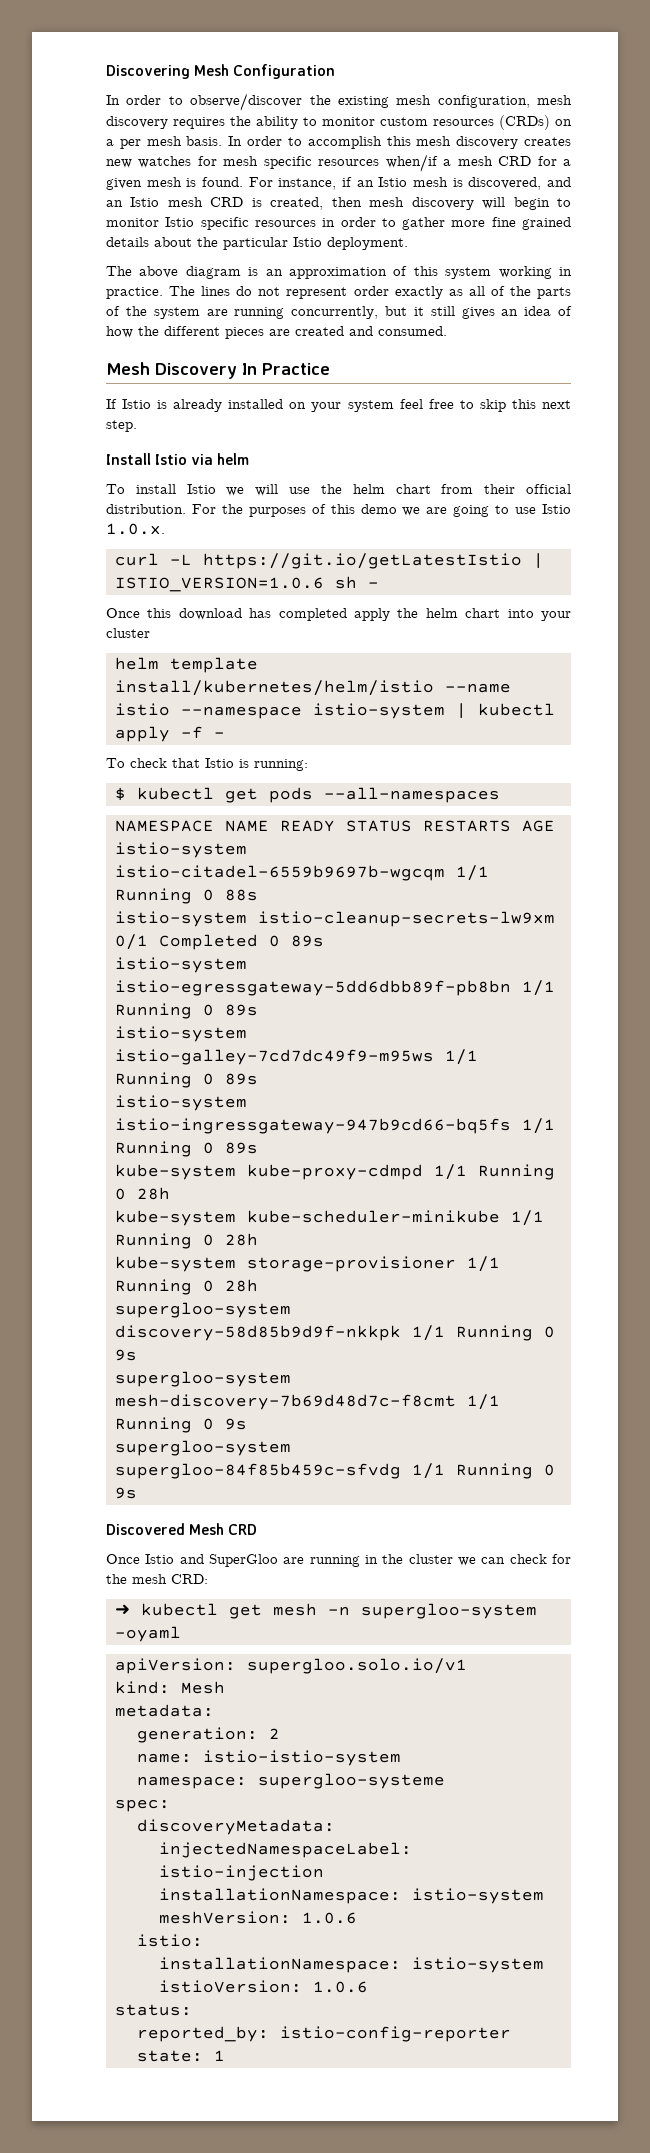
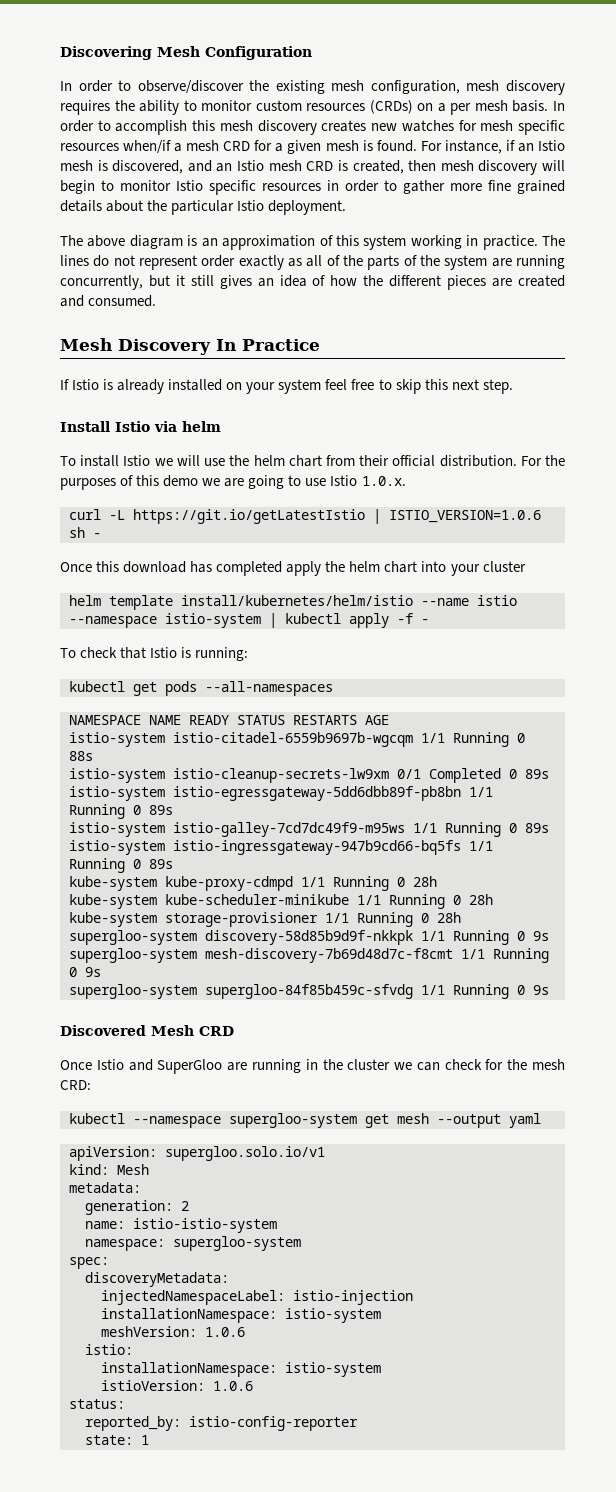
[115,787,126,801] $ -> (249, 654) none
[115,1603,537,1619] [115,1626,181,1642] ➜ kubectl get mesh -n supergloo-system -oyaml -> [69,1113,541,1128] kubectl --namespace supergloo-system get mesh --output yaml
[258,1773,445,1789] supergloo-systeme -> [173,1236,301,1251] supergloo-system

